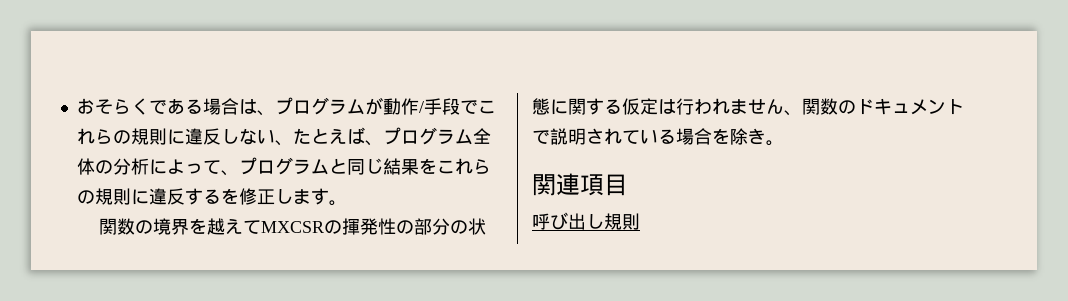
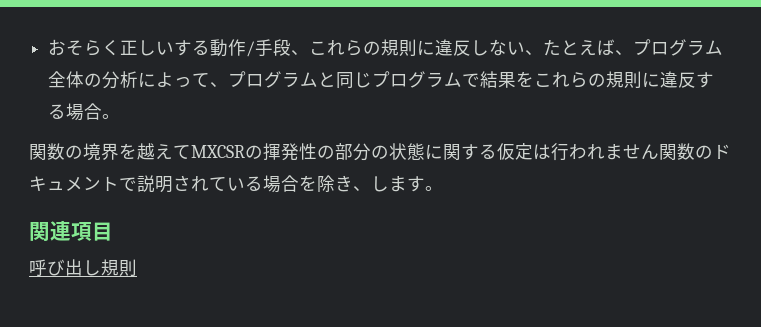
[148,97,383,116] である場合は、プログラムが -> [120,40,211,56] 正しいする
[459,100,478,114] で -> [291,50,310,55] 、
(383, 166) none -> [372,71,481,88] プログラムで
[220,188,329,205] を修正します -> [66,103,103,121] 場合
[784,110,802,116] 、 -> (659, 152) none
(766, 136) none -> [353,176,425,192] 、します

